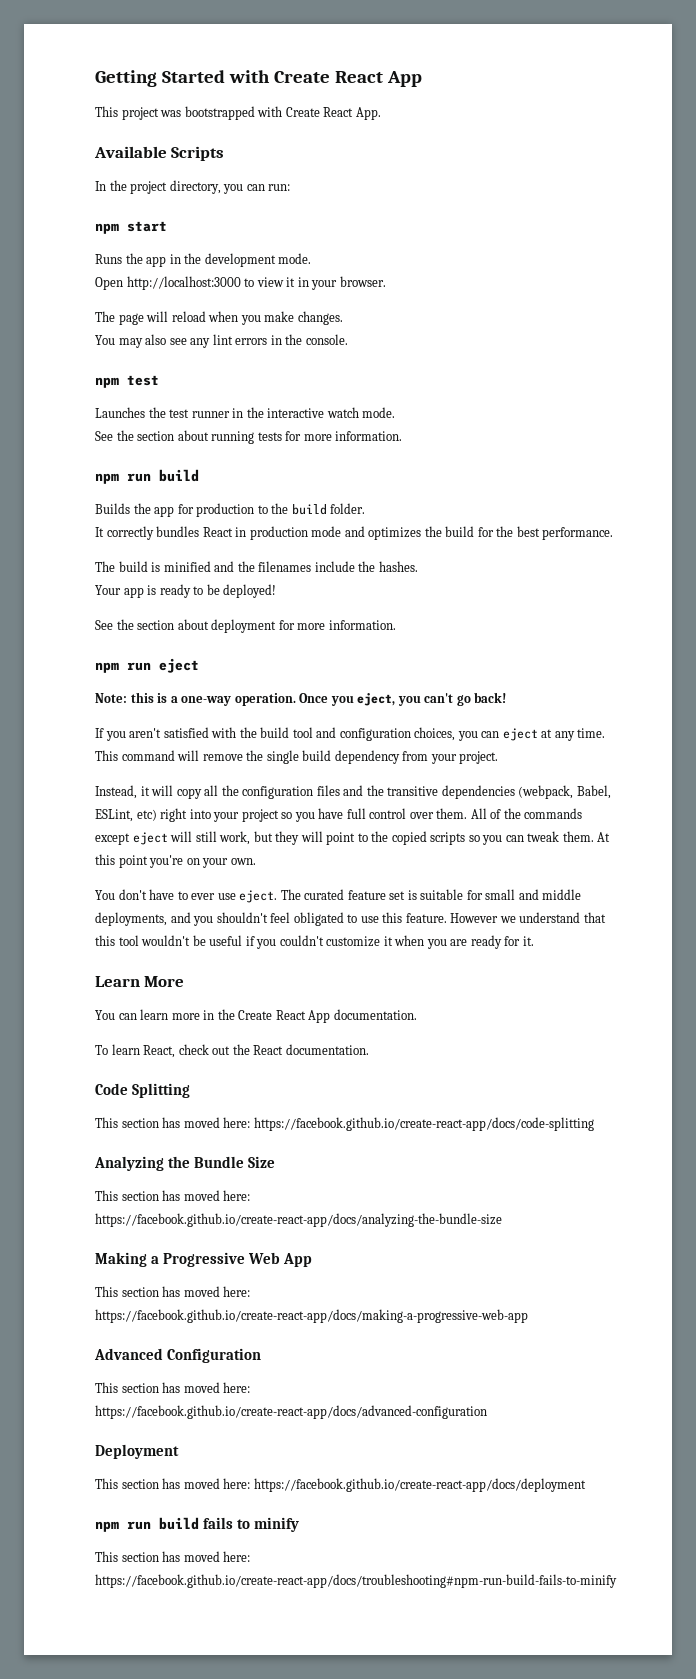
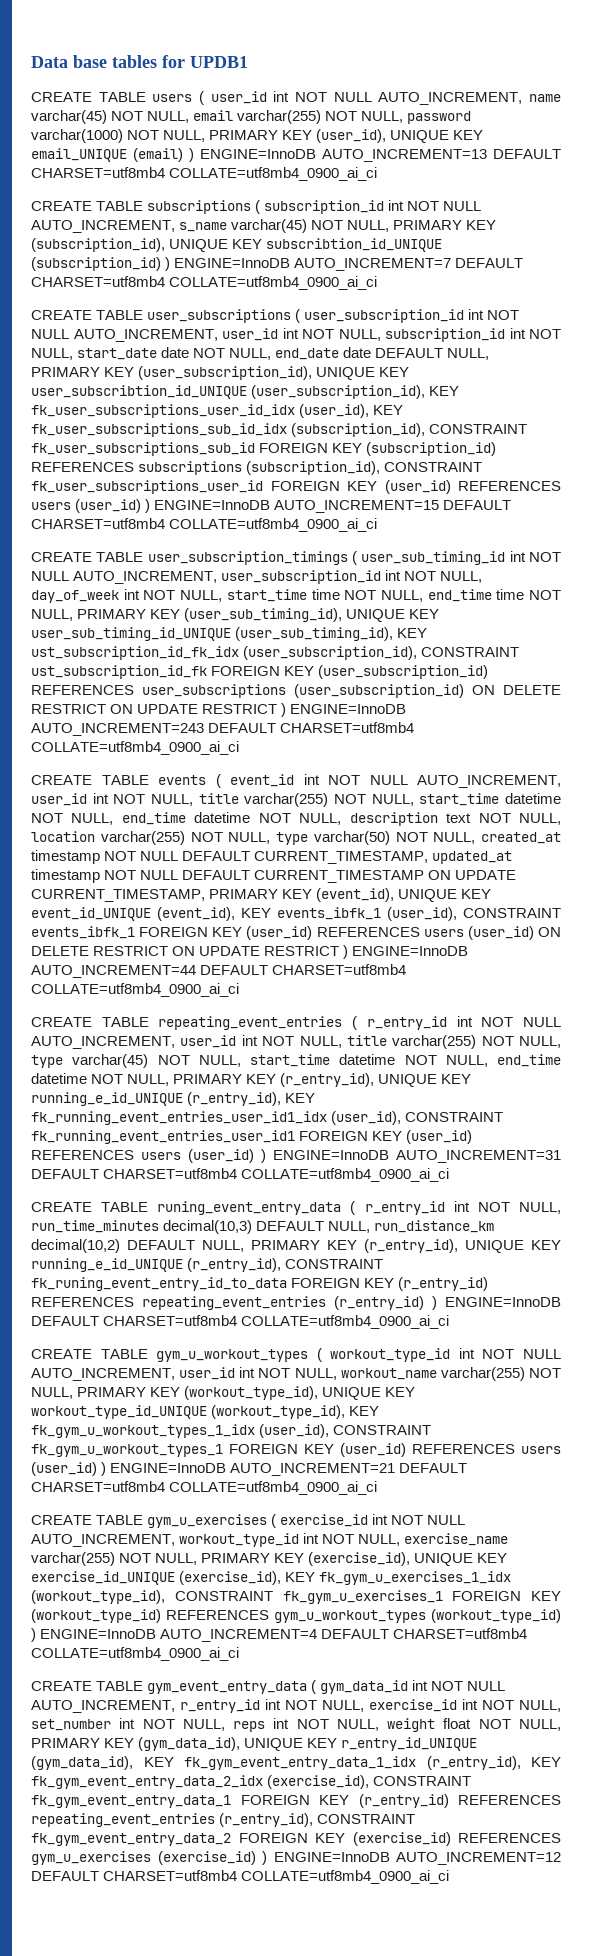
[95,70,422,87] [95,106,381,120] [94,146,225,161] [95,180,291,194] [95,221,167,234] [95,253,312,267] [95,276,386,290] [95,311,343,325] [95,334,348,348] [95,375,159,388] [95,407,396,418] [95,430,403,444] [95,469,199,484] [95,503,366,517] [95,526,614,540] [95,561,418,572] [95,584,277,598] [95,619,396,633] [95,658,199,673] [95,692,507,706] [95,727,606,741] [95,750,499,764] [95,785,611,799] [95,808,583,822] [95,831,611,845] [95,854,256,868] [95,889,582,903] [95,912,606,926] [95,935,534,949] [95,976,185,987] [95,1009,417,1023] [95,1044,369,1058] [95,1083,190,1098] [95,1117,594,1131] [94,1156,275,1171] [95,1190,251,1201] [95,1213,502,1227] [95,1252,312,1267] [95,1286,251,1297] [95,1309,528,1323] [94,1348,261,1363] [95,1382,251,1393] [95,1405,487,1419] [95,1444,179,1459] [95,1478,586,1492] [95,1517,299,1532] [95,1551,251,1562] [95,1574,617,1588] Getting Started with Create React App // This project was bootstrapped with Create React App. // Available Scripts // In the project directory, you can run: // npm start // Runs the app in the development mode. // Open http://localhost:3000 to view it in your browser. // The page will reload when you make changes. // You may also see any lint errors in the console. // npm test // Launches the test runner in the interactive watch mode. // See the section about running tests for more information. // npm run build // Builds the app for production to the build folder. // It correctly bundles React in production mode and optimizes the build for the best performance. // The build is minified and the filenames include the hashes. // Your app is ready to be deployed! // See the section about deployment for more information. // npm run eject // Note: this is a one-way operation. Once you eject, you can't go back! // If you aren't satisfied with the build tool and configuration choices, you can eject at any time. This command will remove the single build dependency from your project. // Instead, it will copy all the configuration files and the transitive dependencies (webpack, Babel, ESLint, etc) right into your project so you have full control over them. All of the commands except eject will still work, but they will point to the copied scripts so you can tweak them. At this point you're on your own. // You don't have to ever use eject. The curated feature set is suitable for small and middle deployments, and you shouldn't feel obligated to use this feature. However we understand that this tool wouldn't be useful if you couldn't customize it when you are ready for it. // Learn More // You can learn more in the Create React App documentation. // To learn React, check out the React documentation. // Code Splitting // This section has moved here: https://facebook.github.io/create-react-app/docs/code-splitting // Analyzing the Bundle Size // This section has moved here: https://facebook.github.io/create-react-app/docs/analyzing-the-bundle-size // Making a Progressive Web App // This section has moved here: https://facebook.github.io/create-react-app/docs/making-a-progressive-web-app // Advanced Configuration // This section has moved here: https://facebook.github.io/create-react-app/docs/advanced-configuration // Deployment // This section has moved here: https://facebook.github.io/create-react-app/docs/deployment // npm run build fails to minify // This section has moved here: https://facebook.github.io/create-react-app/docs/troubleshooting#npm-run-build-fails-to-minify -> [31,55,248,68] [31,91,561,105] [31,110,472,124] [31,129,484,143] [31,148,561,162] [31,167,378,181] [31,200,482,214] [31,219,497,233] [31,238,443,252] [31,257,524,271] [31,276,378,290] [31,309,520,323] [31,328,561,342] [31,347,490,360] [31,366,410,380] [31,385,460,399] [31,404,404,418] [31,423,528,437] [31,442,497,456] [31,461,483,475] [31,480,561,494] [31,499,512,513] [31,518,378,532] [31,551,561,565] [31,570,483,584] [31,589,561,603] [31,608,440,622] [31,627,428,641] [31,646,520,660] [31,665,489,679] [31,684,561,698] [31,703,407,717] [31,722,415,736] [31,741,239,755] [31,774,561,788] [31,793,562,807] [31,812,562,826] [31,831,561,845] [31,850,513,864] [31,869,517,883] [31,888,492,902] [31,907,561,921] [31,926,562,940] [31,945,469,959] [31,964,407,978] [31,983,239,997] [31,1016,561,1030] [31,1035,561,1049] [31,1054,561,1068] [31,1073,472,1087] [31,1092,316,1106] [31,1111,504,1125] [31,1130,473,1144] [31,1149,561,1163] [31,1168,450,1182] [31,1201,562,1215] [31,1220,495,1234] [31,1239,561,1253] [31,1258,384,1272] [31,1277,489,1291] [31,1296,561,1310] [31,1315,450,1329] [31,1348,561,1362] [31,1367,562,1381] [31,1386,416,1400] [31,1405,380,1419] [31,1424,432,1438] [31,1443,561,1457] [31,1462,468,1476] [31,1481,378,1495] [31,1514,466,1528] [31,1533,509,1547] [31,1552,508,1566] [31,1571,512,1585] [31,1590,561,1604] [31,1609,561,1623] [31,1628,528,1642] [31,1647,239,1661] [31,1680,506,1694] [31,1699,561,1713] [31,1718,561,1732] [31,1737,478,1751] [31,1756,561,1770] [31,1775,472,1789] [31,1794,561,1808] [31,1813,416,1827] [31,1832,561,1846] [31,1851,561,1865] [31,1870,450,1884] Data base tables for UPDB1 // CREATE TABLE users ( user_id int NOT NULL AUTO_INCREMENT, name varchar(45) NOT NULL, email varchar(255) NOT NULL, password varchar(1000) NOT NULL, PRIMARY KEY (user_id), UNIQUE KEY email_UNIQUE (email) ) ENGINE=InnoDB AUTO_INCREMENT=13 DEFAULT CHARSET=utf8mb4 COLLATE=utf8mb4_0900_ai_ci // CREATE TABLE subscriptions ( subscription_id int NOT NULL AUTO_INCREMENT, s_name varchar(45) NOT NULL, PRIMARY KEY (subscription_id), UNIQUE KEY subscribtion_id_UNIQUE (subscription_id) ) ENGINE=InnoDB AUTO_INCREMENT=7 DEFAULT CHARSET=utf8mb4 COLLATE=utf8mb4_0900_ai_ci // CREATE TABLE user_subscriptions ( user_subscription_id int NOT NULL AUTO_INCREMENT, user_id int NOT NULL, subscription_id int NOT NULL, start_date date NOT NULL, end_date date DEFAULT NULL, PRIMARY KEY (user_subscription_id), UNIQUE KEY user_subscribtion_id_UNIQUE (user_subscription_id), KEY fk_user_subscriptions_user_id_idx (user_id), KEY fk_user_subscriptions_sub_id_idx (subscription_id), CONSTRAINT fk_user_subscriptions_sub_id FOREIGN KEY (subscription_id) REFERENCES subscriptions (subscription_id), CONSTRAINT fk_user_subscriptions_user_id FOREIGN KEY (user_id) REFERENCES users (user_id) ) ENGINE=InnoDB AUTO_INCREMENT=15 DEFAULT CHARSET=utf8mb4 COLLATE=utf8mb4_0900_ai_ci // CREATE TABLE user_subscription_timings ( user_sub_timing_id int NOT NULL AUTO_INCREMENT, user_subscription_id int NOT NULL, day_of_week int NOT NULL, start_time time NOT NULL, end_time time NOT NULL, PRIMARY KEY (user_sub_timing_id), UNIQUE KEY user_sub_timing_id_UNIQUE (user_sub_timing_id), KEY ust_subscription_id_fk_idx (user_subscription_id), CONSTRAINT ust_subscription_id_fk FOREIGN KEY (user_subscription_id) REFERENCES user_subscriptions (user_subscription_id) ON DELETE RESTRICT ON UPDATE RESTRICT ) ENGINE=InnoDB AUTO_INCREMENT=243 DEFAULT CHARSET=utf8mb4 COLLATE=utf8mb4_0900_ai_ci // CREATE TABLE events ( event_id int NOT NULL AUTO_INCREMENT, user_id int NOT NULL, title varchar(255) NOT NULL, start_time datetime NOT NULL, end_time datetime NOT NULL, description text NOT NULL, location varchar(255) NOT NULL, type varchar(50) NOT NULL, created_at timestamp NOT NULL DEFAULT CURRENT_TIMESTAMP, updated_at timestamp NOT NULL DEFAULT CURRENT_TIMESTAMP ON UPDATE CURRENT_TIMESTAMP, PRIMARY KEY (event_id), UNIQUE KEY event_id_UNIQUE (event_id), KEY events_ibfk_1 (user_id), CONSTRAINT events_ibfk_1 FOREIGN KEY (user_id) REFERENCES users (user_id) ON DELETE RESTRICT ON UPDATE RESTRICT ) ENGINE=InnoDB AUTO_INCREMENT=44 DEFAULT CHARSET=utf8mb4 COLLATE=utf8mb4_0900_ai_ci // CREATE TABLE repeating_event_entries ( r_entry_id int NOT NULL AUTO_INCREMENT, user_id int NOT NULL, title varchar(255) NOT NULL, type varchar(45) NOT NULL, start_time datetime NOT NULL, end_time datetime NOT NULL, PRIMARY KEY (r_entry_id), UNIQUE KEY running_e_id_UNIQUE (r_entry_id), KEY fk_running_event_entries_user_id1_idx (user_id), CONSTRAINT fk_running_event_entries_user_id1 FOREIGN KEY (user_id) REFERENCES users (user_id) ) ENGINE=InnoDB AUTO_INCREMENT=31 DEFAULT CHARSET=utf8mb4 COLLATE=utf8mb4_0900_ai_ci // CREATE TABLE runing_event_entry_data ( r_entry_id int NOT NULL, run_time_minutes decimal(10,3) DEFAULT NULL, run_distance_km decimal(10,2) DEFAULT NULL, PRIMARY KEY (r_entry_id), UNIQUE KEY running_e_id_UNIQUE (r_entry_id), CONSTRAINT fk_runing_event_entry_id_to_data FOREIGN KEY (r_entry_id) REFERENCES repeating_event_entries (r_entry_id) ) ENGINE=InnoDB DEFAULT CHARSET=utf8mb4 COLLATE=utf8mb4_0900_ai_ci // CREATE TABLE gym_u_workout_types ( workout_type_id int NOT NULL AUTO_INCREMENT, user_id int NOT NULL, workout_name varchar(255) NOT NULL, PRIMARY KEY (workout_type_id), UNIQUE KEY workout_type_id_UNIQUE (workout_type_id), KEY fk_gym_u_workout_types_1_idx (user_id), CONSTRAINT fk_gym_u_workout_types_1 FOREIGN KEY (user_id) REFERENCES users (user_id) ) ENGINE=InnoDB AUTO_INCREMENT=21 DEFAULT CHARSET=utf8mb4 COLLATE=utf8mb4_0900_ai_ci // CREATE TABLE gym_u_exercises ( exercise_id int NOT NULL AUTO_INCREMENT, workout_type_id int NOT NULL, exercise_name varchar(255) NOT NULL, PRIMARY KEY (exercise_id), UNIQUE KEY exercise_id_UNIQUE (exercise_id), KEY fk_gym_u_exercises_1_idx (workout_type_id), CONSTRAINT fk_gym_u_exercises_1 FOREIGN KEY (workout_type_id) REFERENCES gym_u_workout_types (workout_type_id) ) ENGINE=InnoDB AUTO_INCREMENT=4 DEFAULT CHARSET=utf8mb4 COLLATE=utf8mb4_0900_ai_ci // CREATE TABLE gym_event_entry_data ( gym_data_id int NOT NULL AUTO_INCREMENT, r_entry_id int NOT NULL, exercise_id int NOT NULL, set_number int NOT NULL, reps int NOT NULL, weight float NOT NULL, PRIMARY KEY (gym_data_id), UNIQUE KEY r_entry_id_UNIQUE (gym_data_id), KEY fk_gym_event_entry_data_1_idx (r_entry_id), KEY fk_gym_event_entry_data_2_idx (exercise_id), CONSTRAINT fk_gym_event_entry_data_1 FOREIGN KEY (r_entry_id) REFERENCES repeating_event_entries (r_entry_id), CONSTRAINT fk_gym_event_entry_data_2 FOREIGN KEY (exercise_id) REFERENCES gym_u_exercises (exercise_id) ) ENGINE=InnoDB AUTO_INCREMENT=12 DEFAULT CHARSET=utf8mb4 COLLATE=utf8mb4_0900_ai_ci

